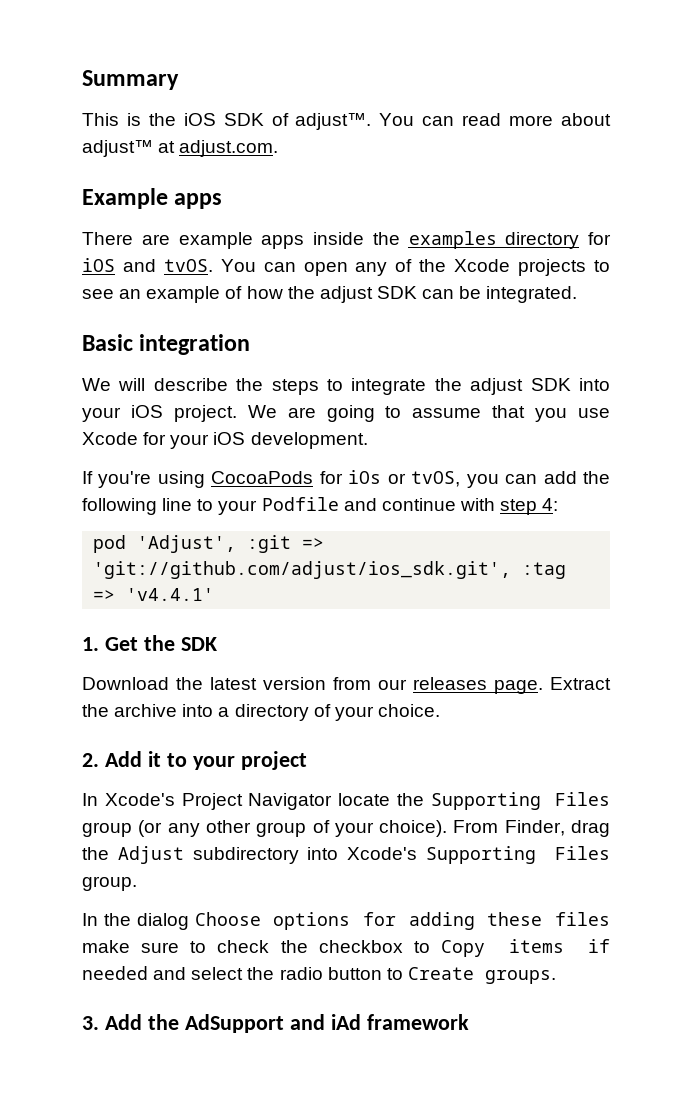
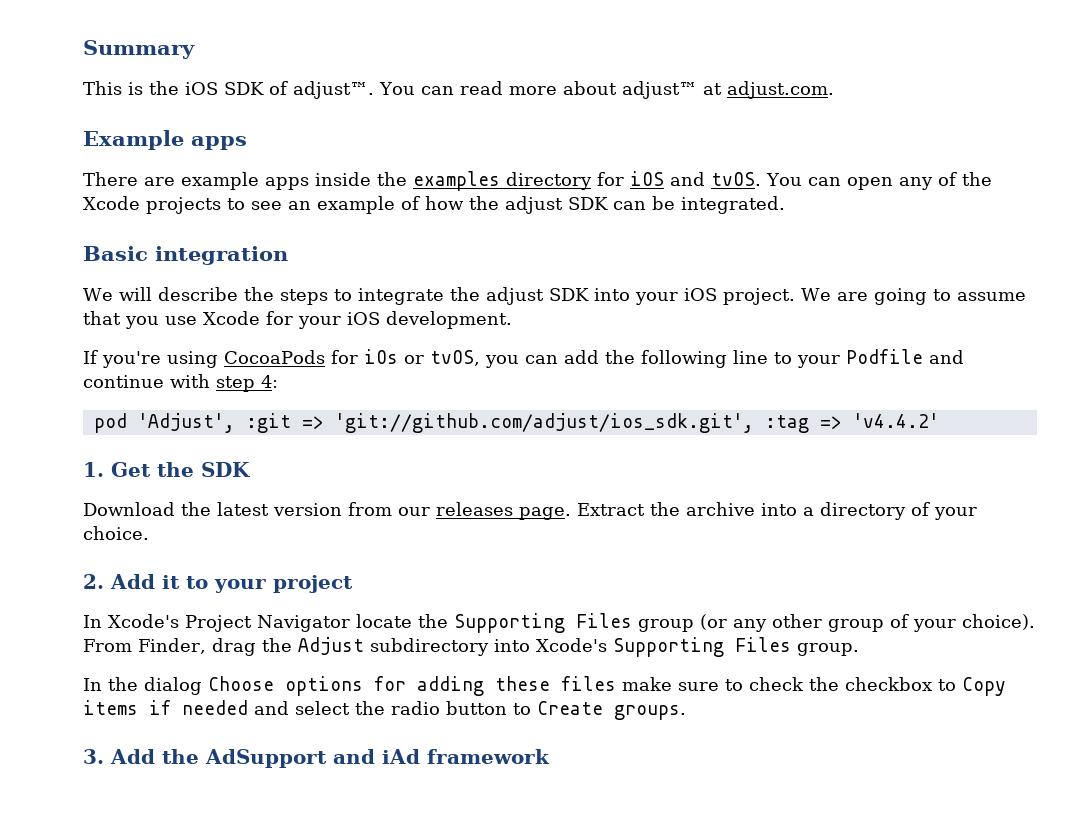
[126,588,215,601] 'v4.4.1' -> [852,413,939,428] 'v4.4.2'

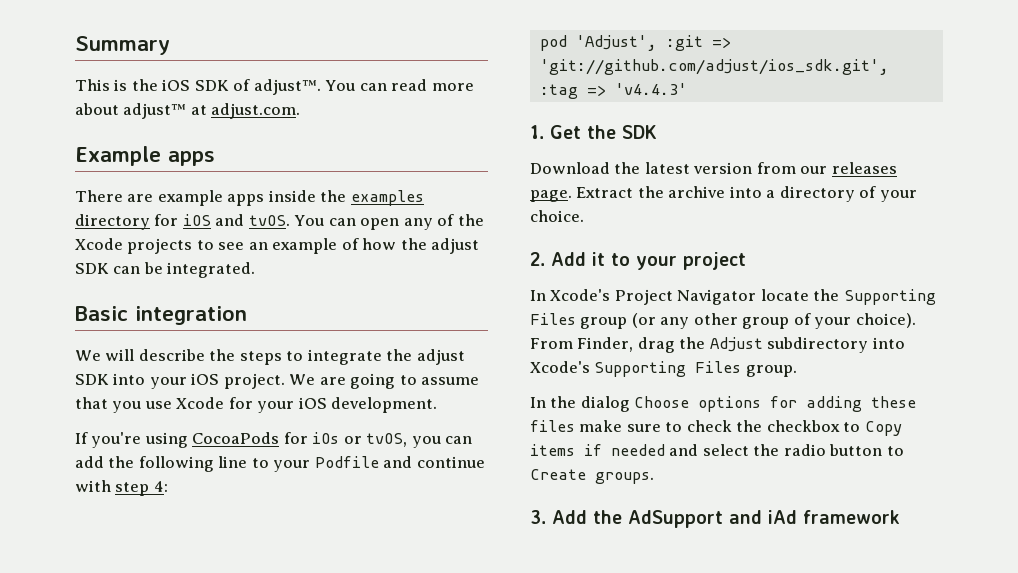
[852,413,939,428] 'v4.4.2' -> [614,83,687,95] 'v4.4.3'

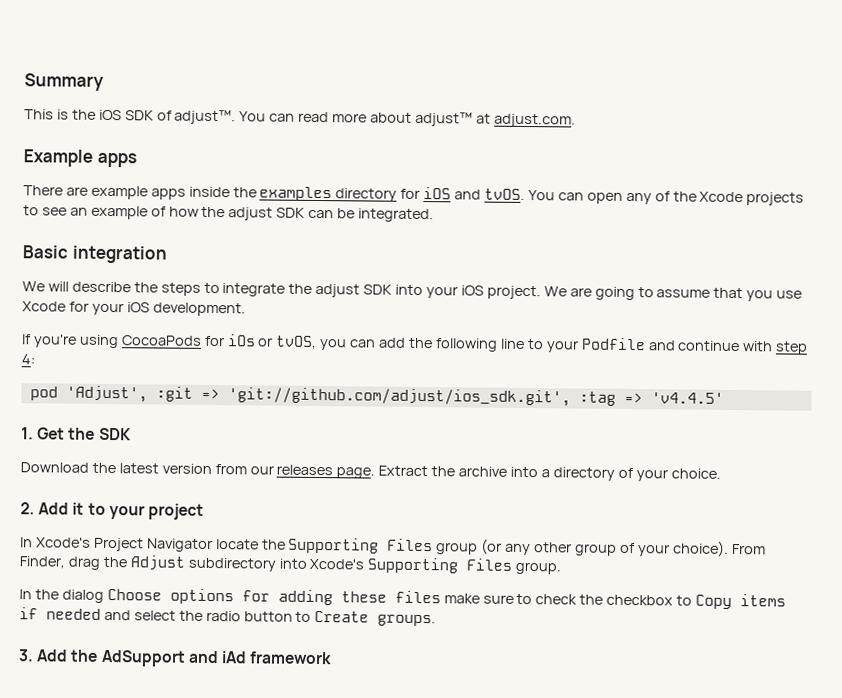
[614,83,687,95] 'v4.4.3' -> [650,392,724,404] 'v4.4.5'

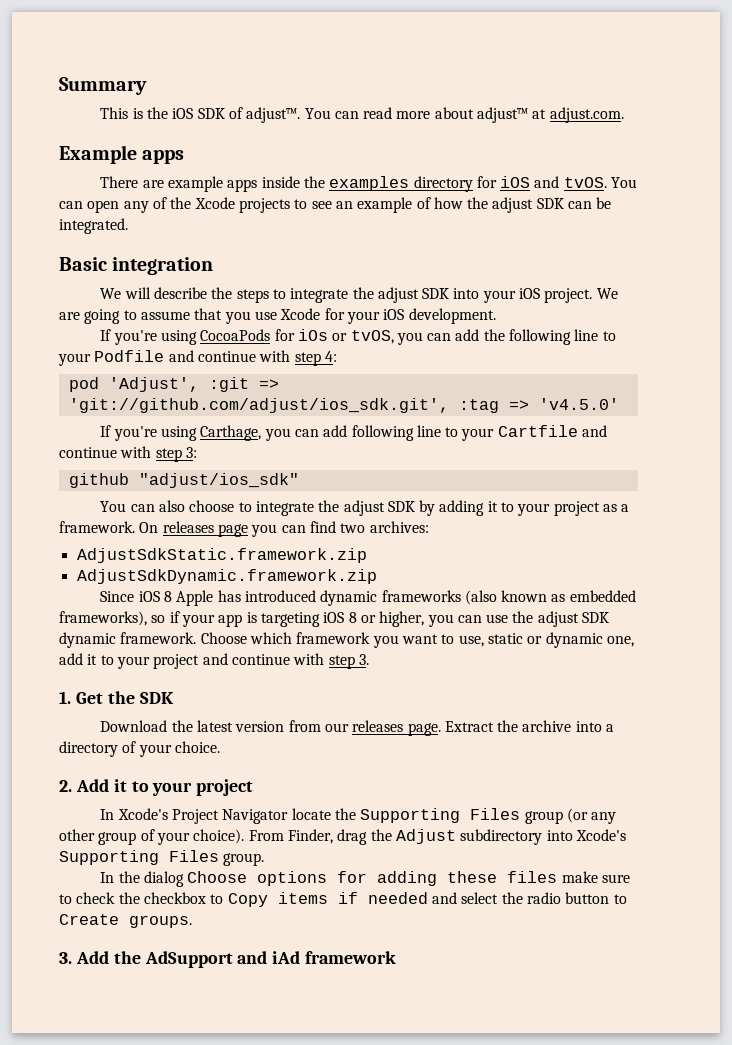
[650,392,724,404] 'v4.4.5' -> [538,398,619,410] [100,425,608,441] [59,446,197,462] [68,473,299,488] [100,500,630,516] [59,521,429,537] [76,548,367,563] [76,569,377,584] [100,590,636,606] [59,611,610,627] [59,632,634,648] [59,653,369,669] 'v4.5.0' // If you're using Carthage, you can add following line to your Cartfile and continue with step 3: // github "adjust/ios_sdk" // You can also choose to integrate the adjust SDK by adding it to your project as a framework. On releases page you can find two archives: // AdjustSdkStatic.framework.zip // AdjustSdkDynamic.framework.zip // Since iOS 8 Apple has introduced dynamic frameworks (also known as embedded frameworks), so if your app is targeting iOS 8 or higher, you can use the adjust SDK dynamic framework. Choose which framework you want to use, static or dynamic one, add it to your project and continue with step 3.

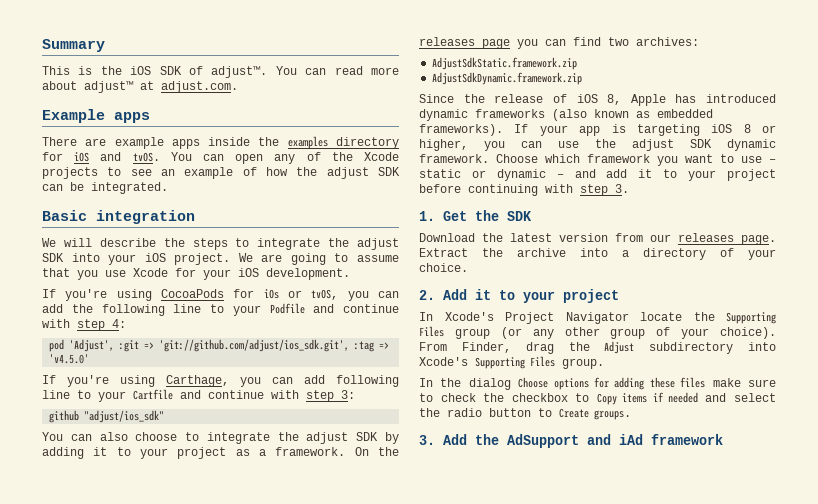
(159, 527) none -> [378,447,399,456] the
[138,591,172,602] iOS 8 -> [463,94,622,105] the release of iOS 8,
[59,611,180,626] frameworks), so if -> [419,124,529,136] frameworks). If
[458,635,484,647] use, -> [741,156,776,163] use –
[606,636,634,647] one, -> [556,169,596,178] – and
[202,653,290,665] and continue -> [419,184,538,196] before continuing

